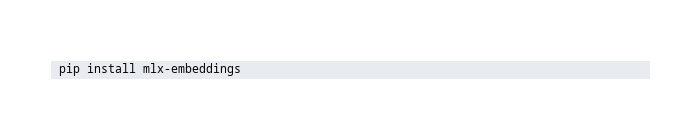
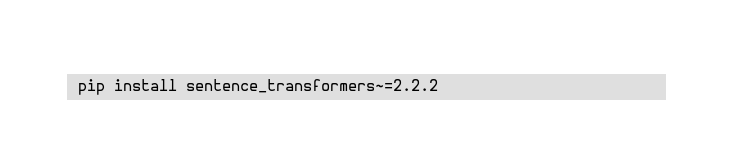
[142,63,241,76] mlx-embeddings -> [185,79,438,93] sentence_transformers~=2.2.2

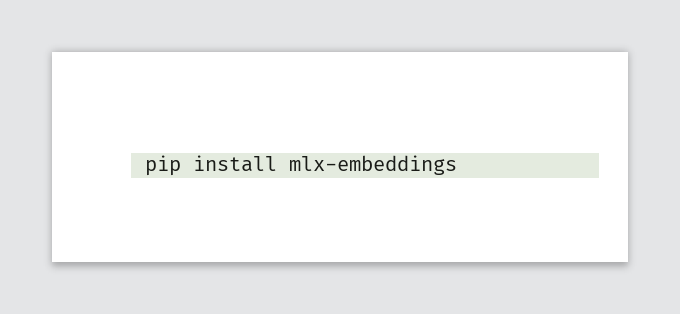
[185,79,438,93] sentence_transformers~=2.2.2 -> [288,155,457,175] mlx-embeddings

